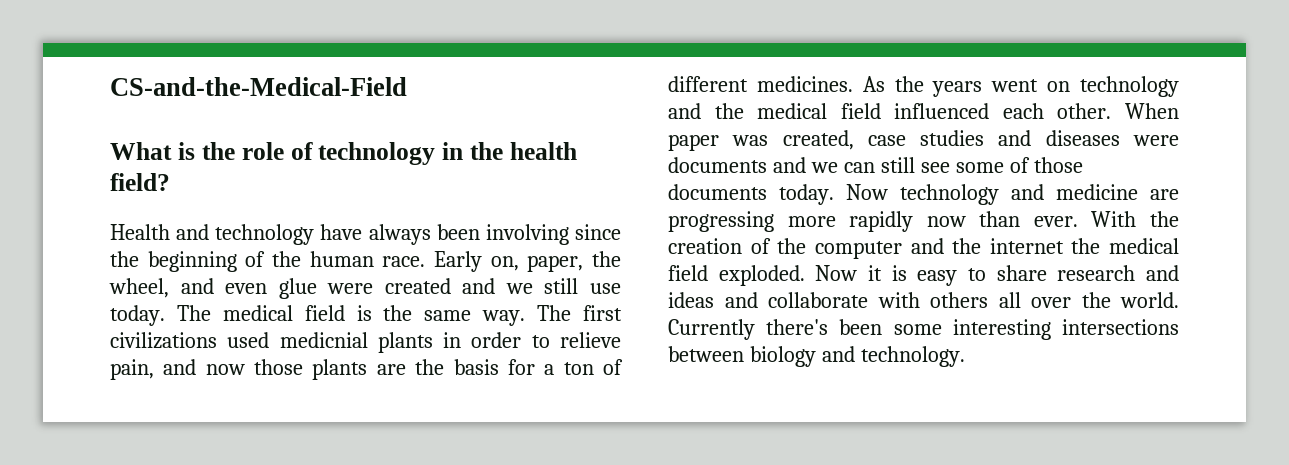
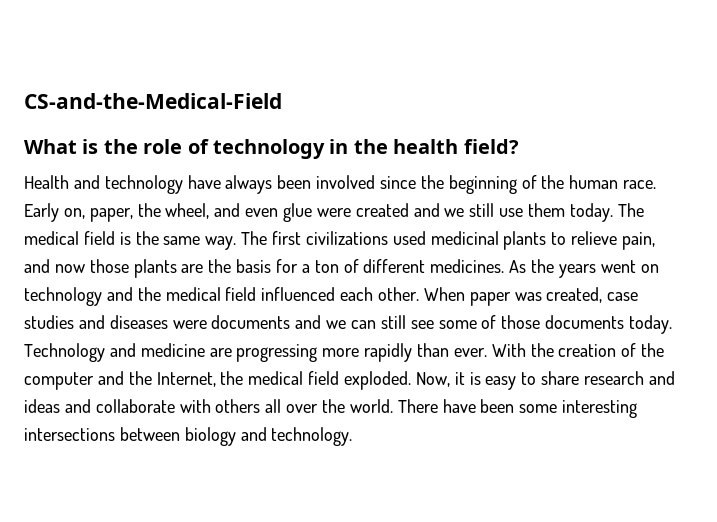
[485,224,569,245] involving -> [316,175,376,189] involved
(621, 288) none -> [528,203,566,217] them
[279,332,522,353] medicnial plants in order -> [430,231,547,250] medicinal plants
[846,184,999,205] Now technology -> [24,343,105,362] Technology
[926,216,966,227] now -> (413, 352) none
[989,238,1064,254] internet -> [156,372,216,387] Internet,
[815,265,858,281] Now -> [415,372,450,387] Now,
[668,319,829,340] Currently there's -> [397,399,476,413] There have

